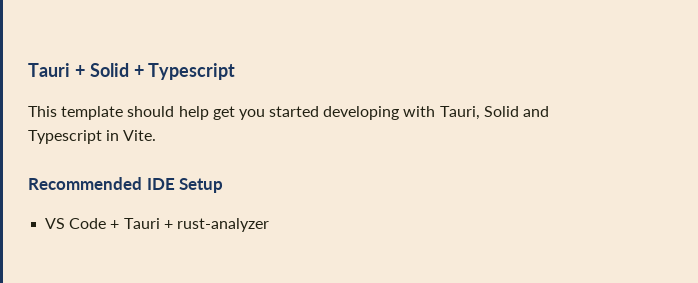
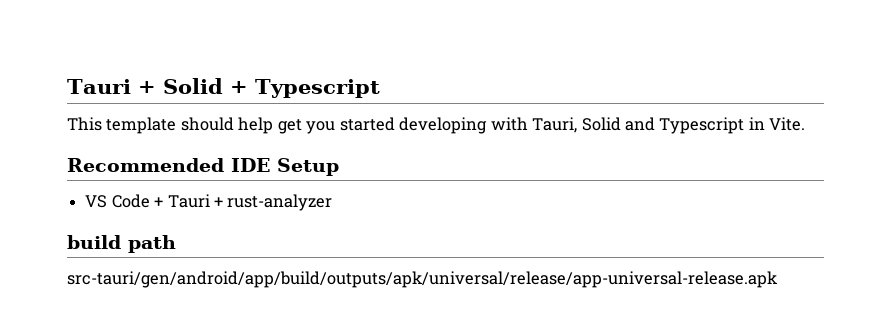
(269, 225) none -> [67,235,176,253] [67,271,778,288] // build path // src-tauri/gen/android/app/build/outputs/apk/universal/release/app-universal-release.apk

